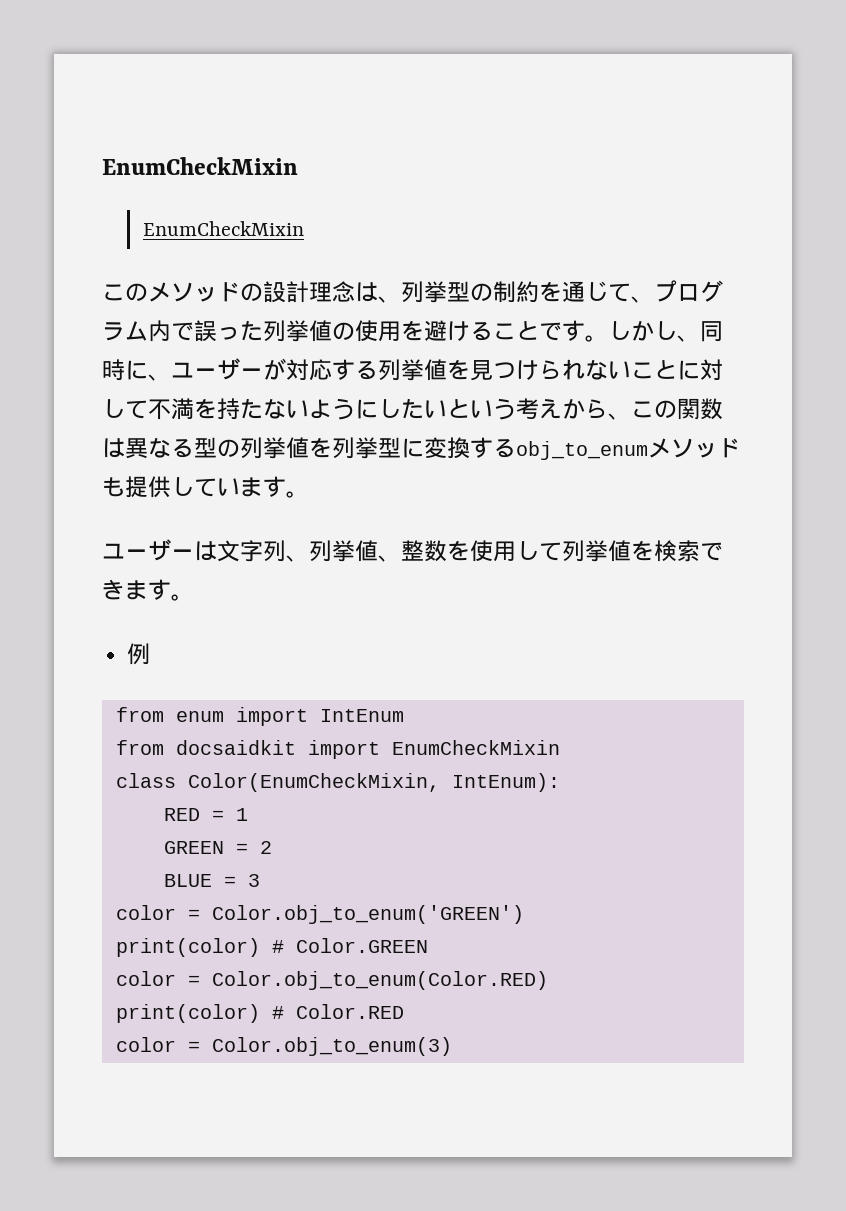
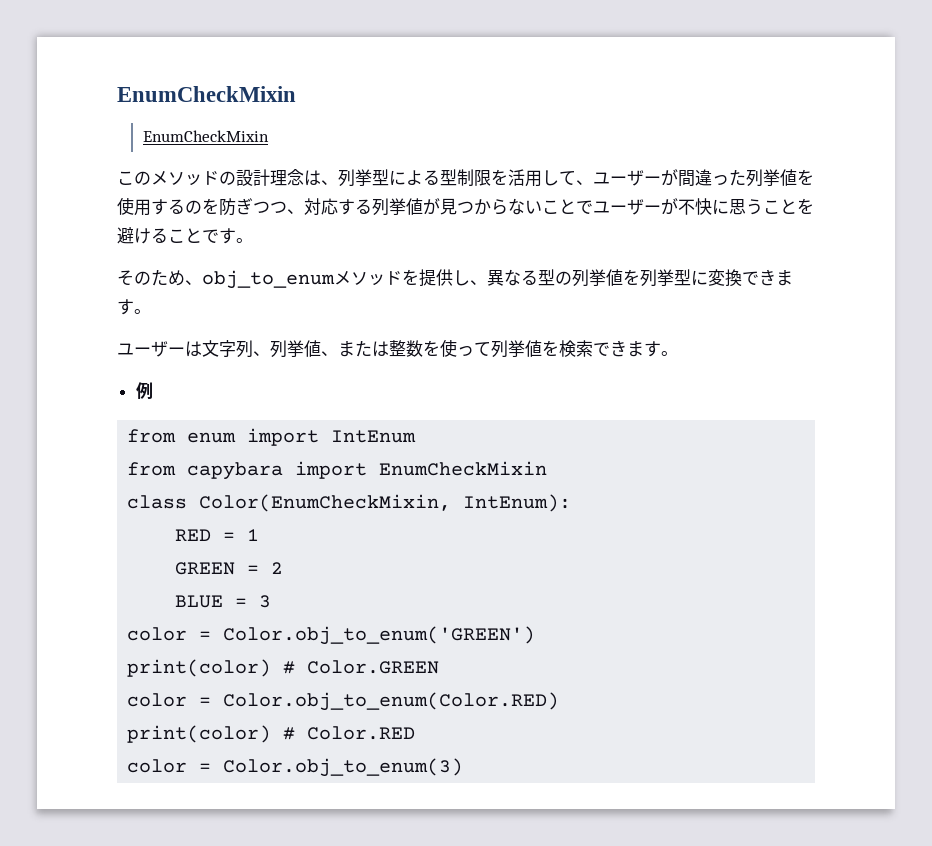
[470,280,723,303] [102,320,401,342] の制約を通じて、プログラム内で誤った列挙値の使用 -> [389,169,814,187] [117,197,797,216] による型制限を活用して、ユーザーが間違った列挙値を使用するのを防ぎつつ、対応する列挙値が見つからないことでユーザーが不快に思うこと
[608,320,723,342] [102,358,723,381] [102,398,723,420] [102,438,125,458] しかし、同時に、ユーザーが対応する列挙値を見つけられないことに対して不満を持たないようにしたいという考えから、この関数は -> [117,269,487,289] // そのため、obj_to_enumメソッドを提供し、
[470,437,740,460] [102,476,240,498] するobj_to_enumメソッドも提供してい -> [742,269,776,286] でき
(401, 558) none -> [338,340,389,357] または
[493,541,539,562] 用し -> [457,346,474,356] っ
[175,740,296,755] docsaidkit -> [187,462,284,480] capybara

